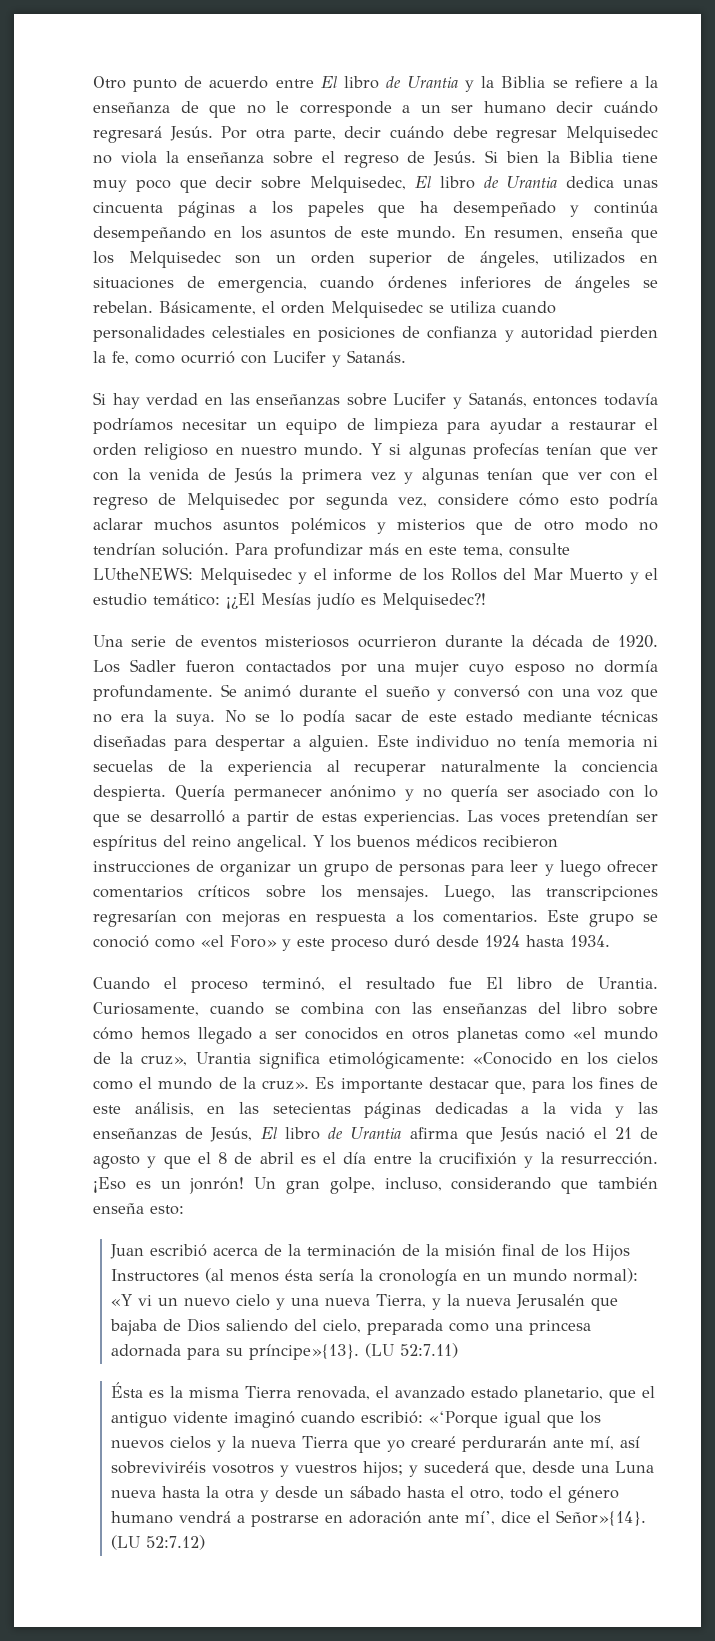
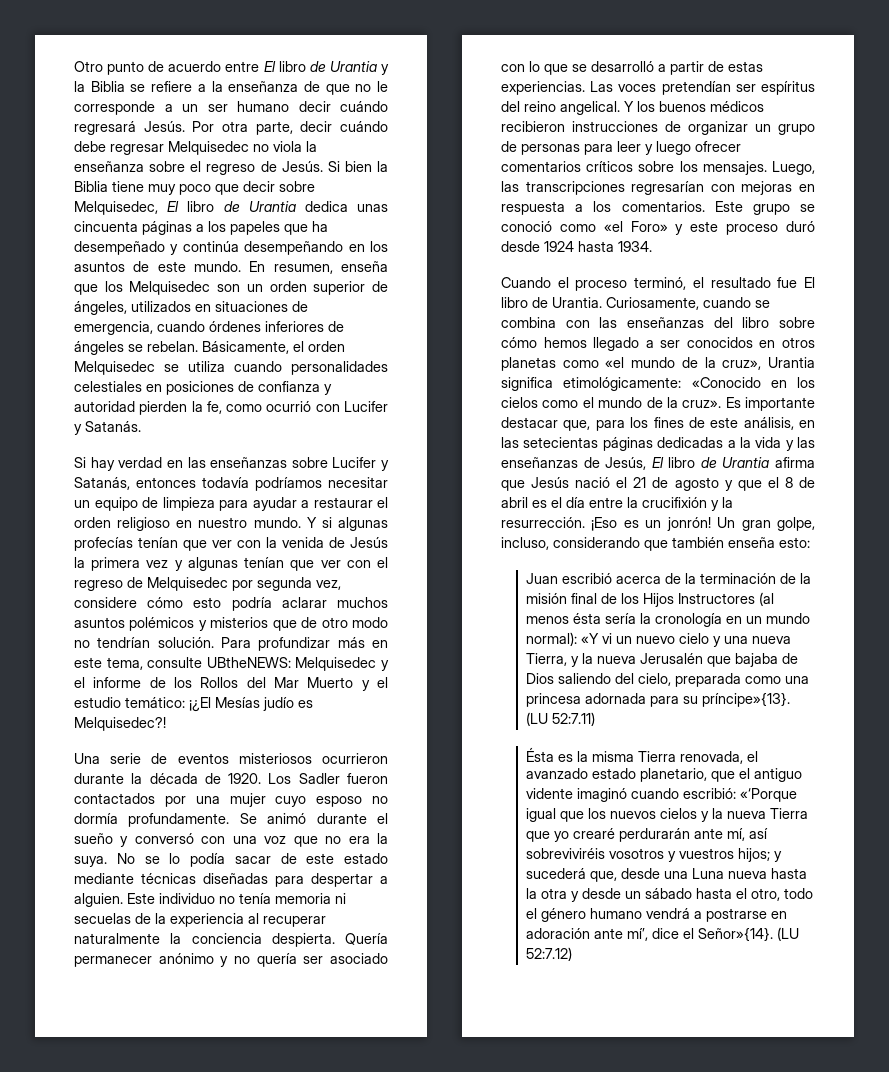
[93,567,193,580] LUtheNEWS: -> [206,657,291,668] UBtheNEWS:

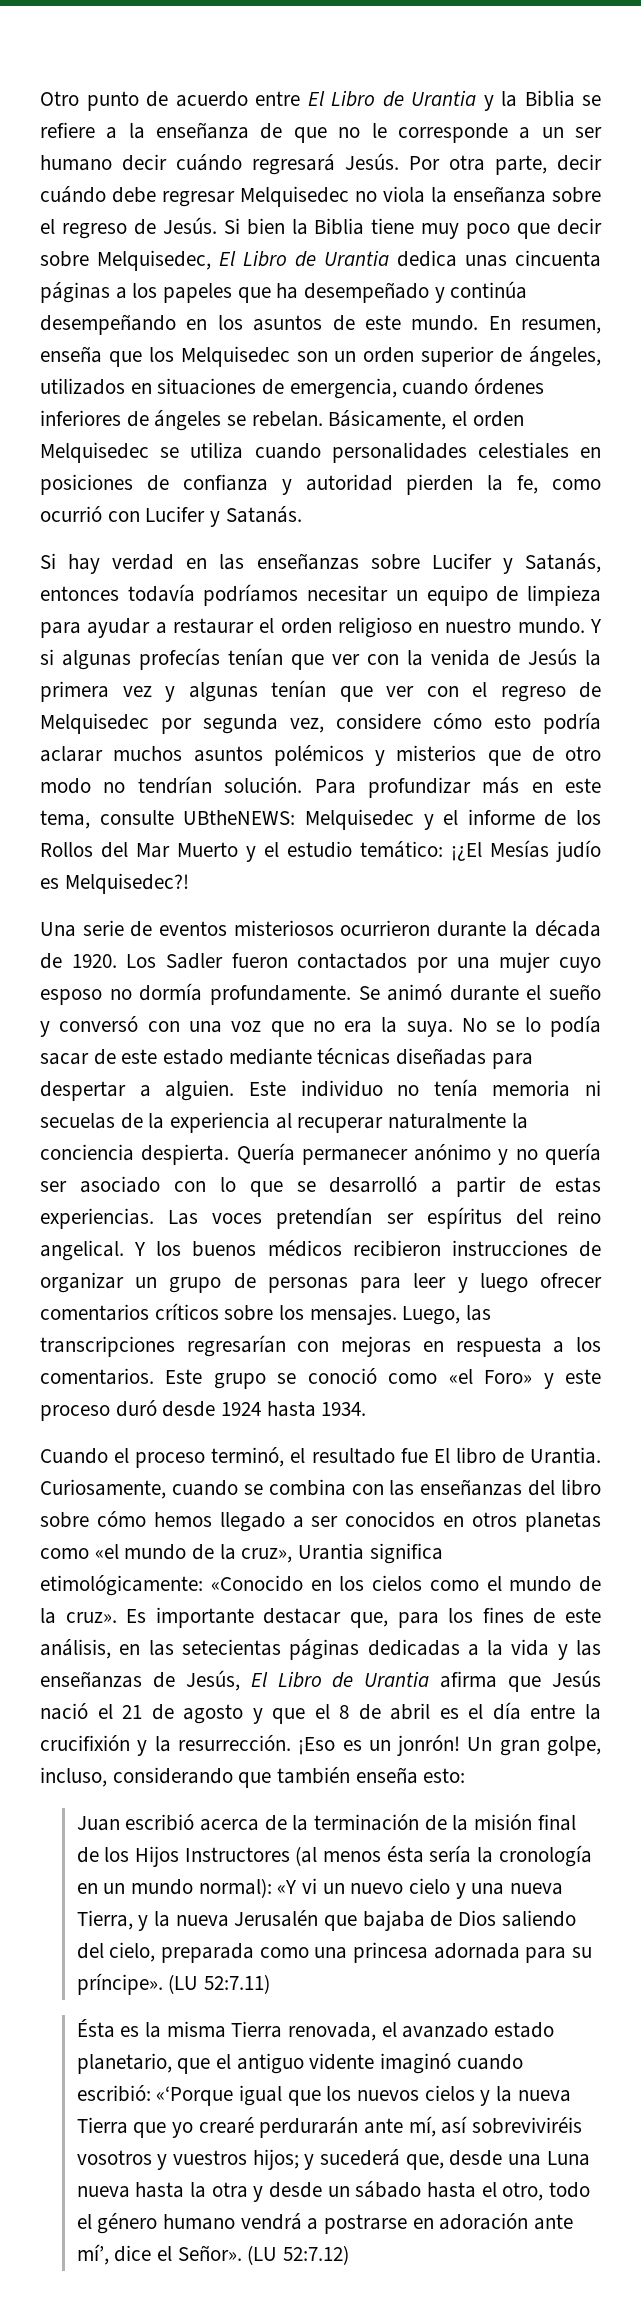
[278,61,306,72] libro -> [331,90,375,107] Libro
[187,201,215,212] libro -> [243,250,287,267] Libro
[668,457,696,468] libro -> [277,1671,322,1688] Libro
[702,692,791,707] príncipe»{13}. -> [76,1973,163,1995] príncipe».
[698,927,774,942] Señor»{14}. -> [177,2245,242,2261] Señor».

